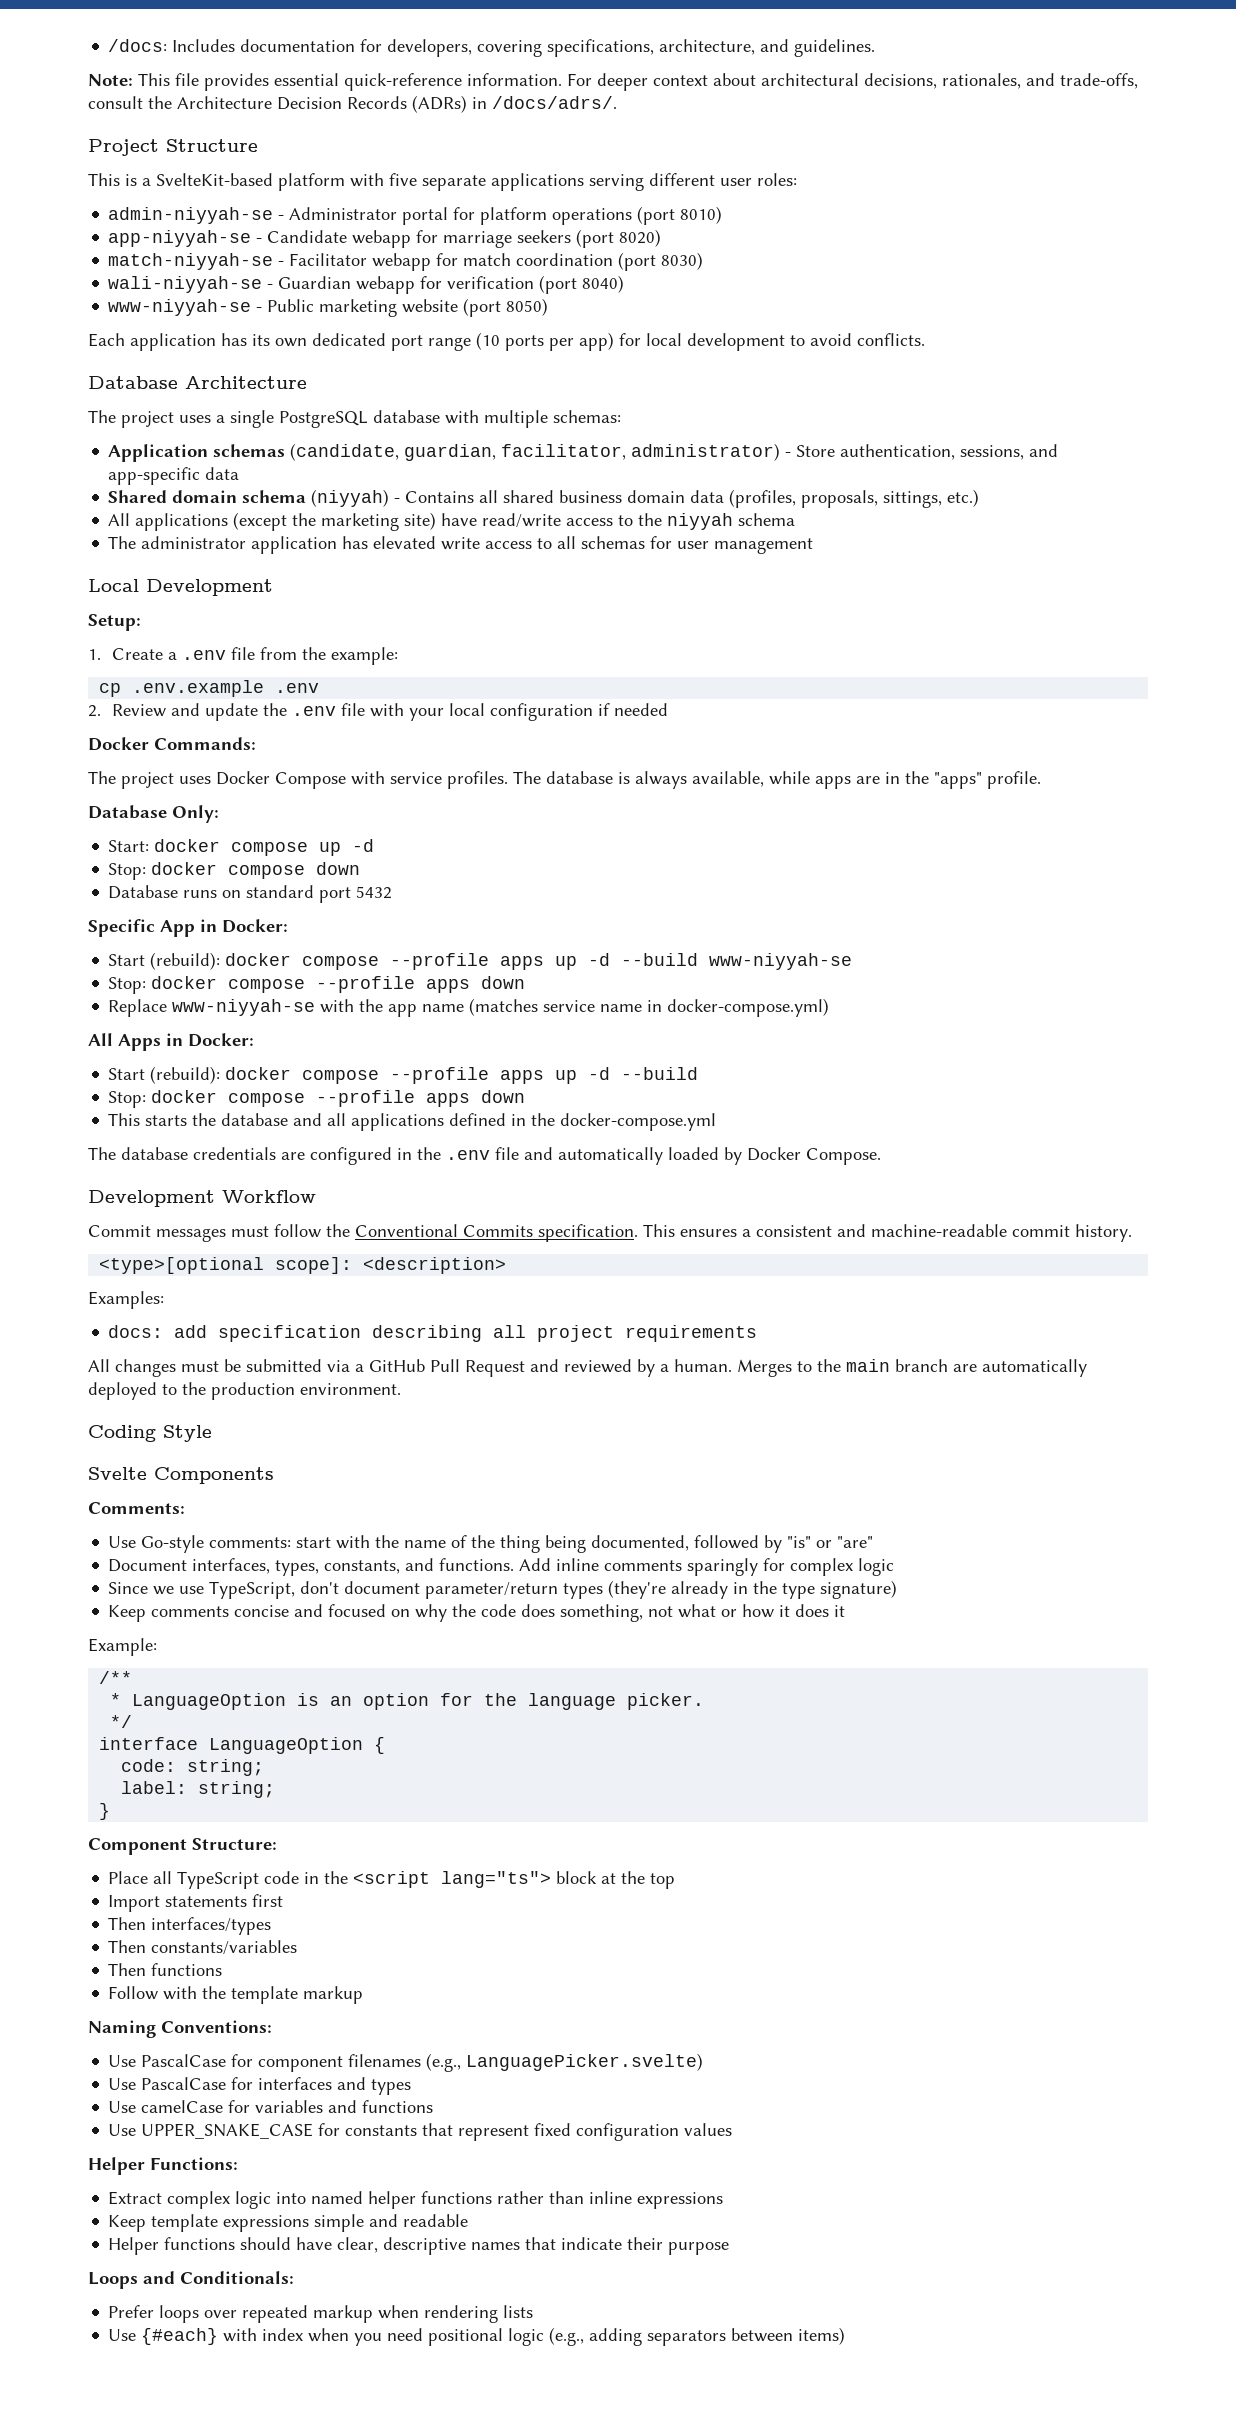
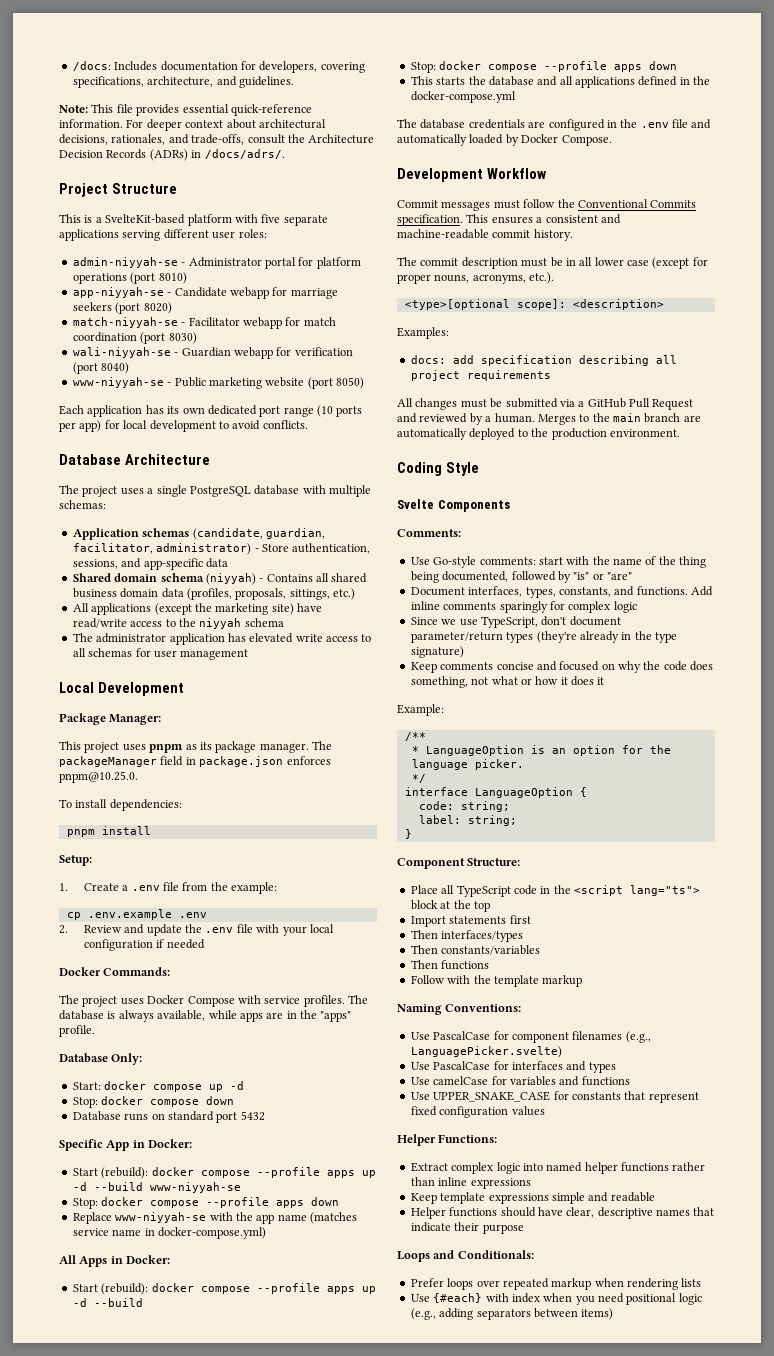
(273, 587) none -> [59,713,162,725] [59,741,332,753] [59,756,331,767] [59,771,138,783] [59,799,182,811] [66,826,151,837] // Package Manager: // This project uses pnpm as its package manager. The packageManager field in package.json enforces pnpm@10.25.0. // To install dependencies: // pnpm install
(1132, 1233) none -> [397,257,708,269] [397,272,555,284] // The commit description must be in all lower case (except for proper nouns, acronyms, etc.).

